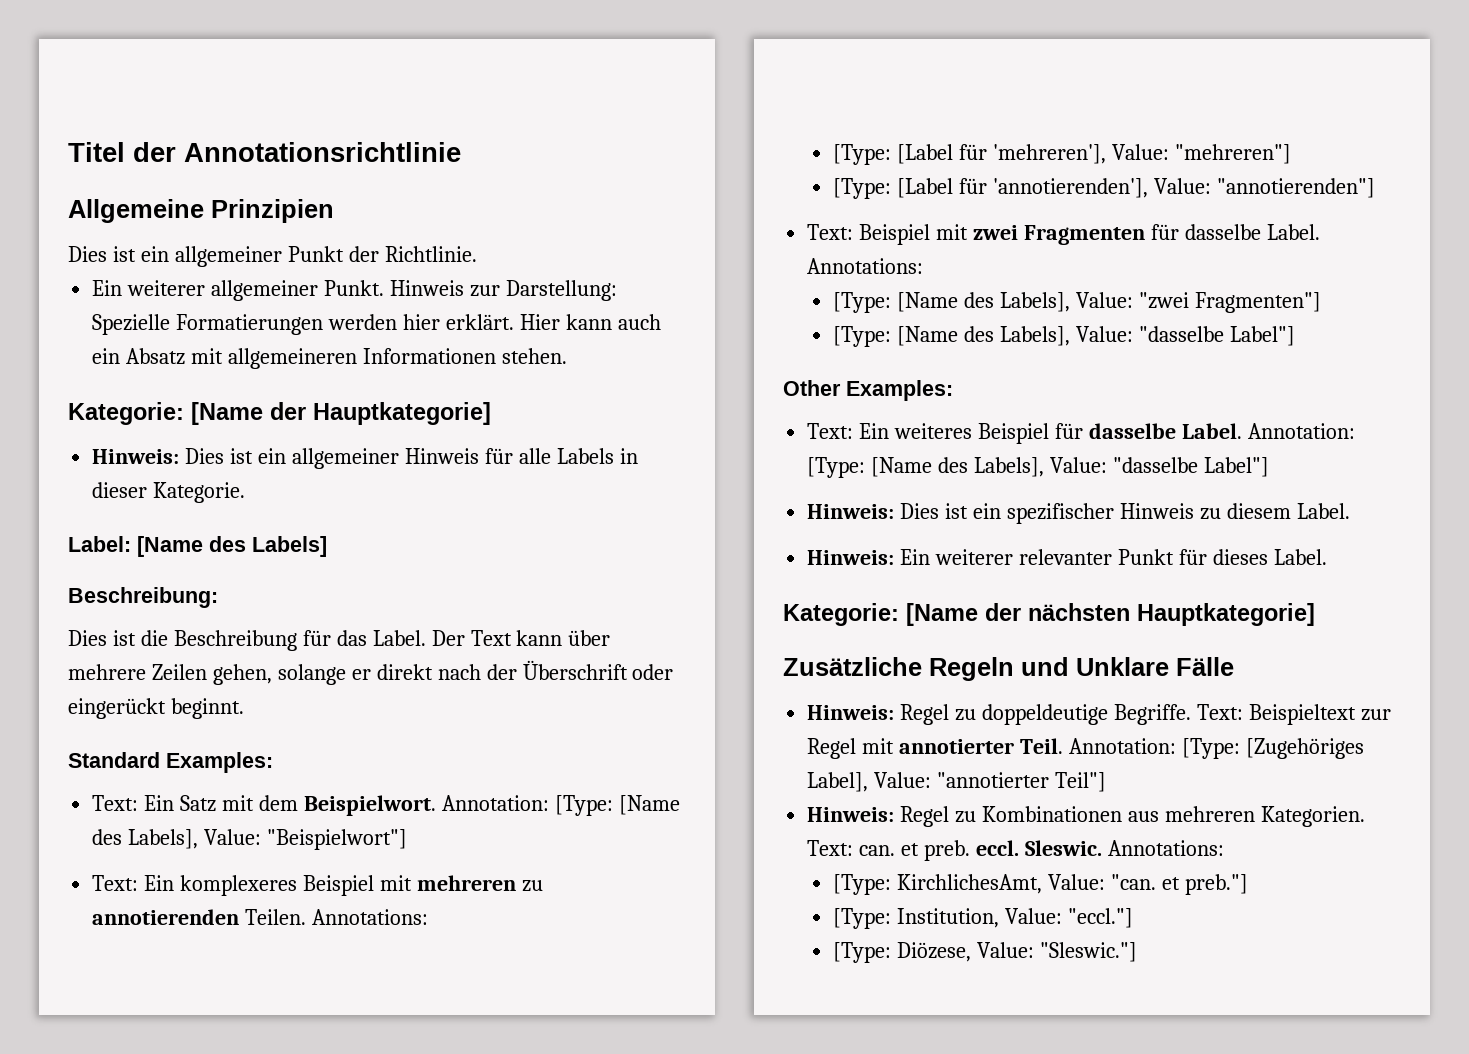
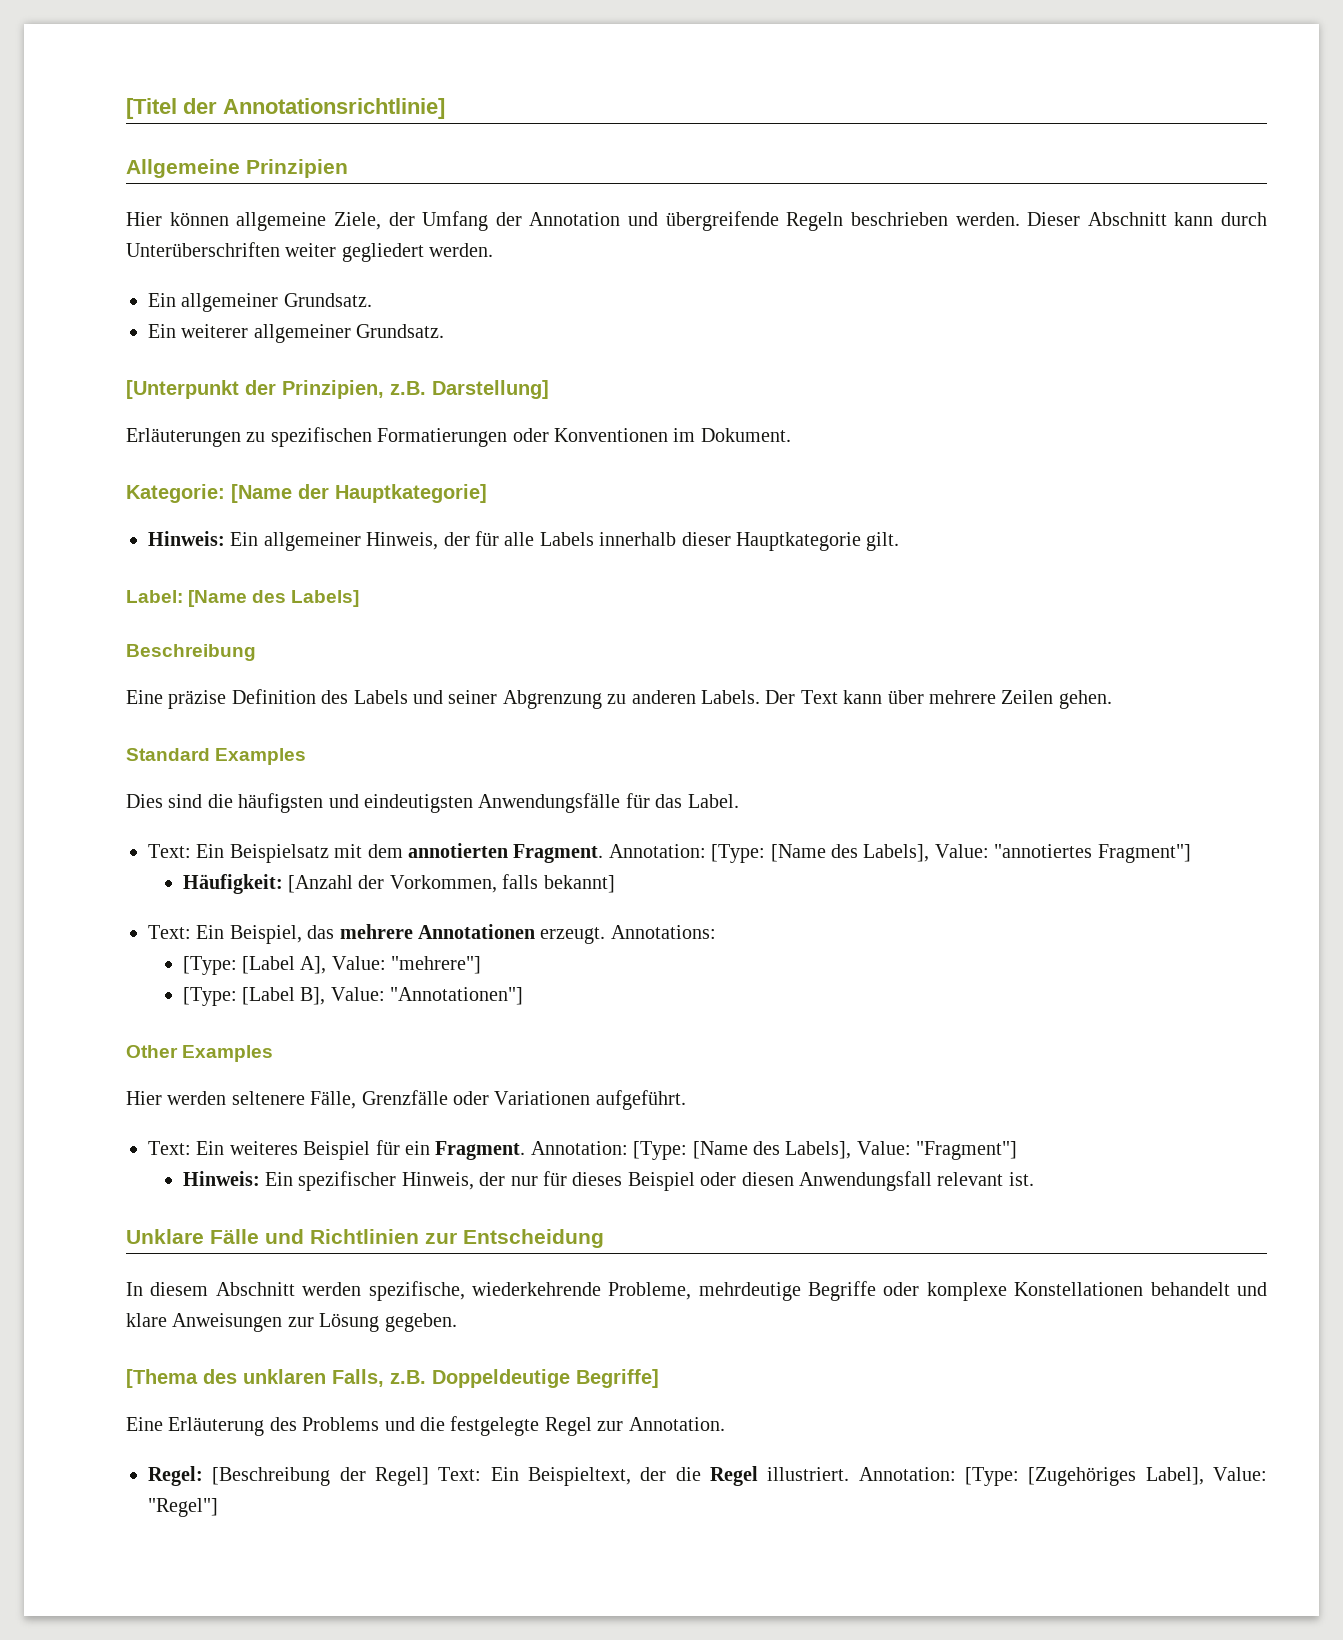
[68,142,461,162] Titel der Annotationsrichtlinie -> [126,98,445,119] [Titel der Annotationsrichtlinie]
[68,246,477,267] [92,280,617,301] [92,314,661,335] [92,348,567,369] Dies ist ein allgemeiner Punkt der Richtlinie. // Ein weiterer allgemeiner Punkt. Hinweis zur Darstellung: Spezielle Formatierungen werden hier erklärt. Hier kann auch ein Absatz mit allgemeineren Informationen stehen. -> [126,211,1267,231] [126,242,494,262] [148,293,372,312] [148,324,445,343] [126,380,549,399] [126,427,791,447] Hier können allgemeine Ziele, der Umfang der Annotation und übergreifende Regeln beschrieben werden. Dieser Abschnitt kann durch Unterüberschriften weiter gegliedert werden. // Ein allgemeiner Grundsatz. // Ein weiterer allgemeiner Grundsatz. // [Unterpunkt der Prinzipien, z.B. Darstellung] // Erläuterungen zu spezifischen Formatierungen oder Konventionen im Dokument.
[185,448,638,469] [92,482,246,503] [68,536,327,557] [68,587,218,608] [68,630,426,651] Dies ist ein allgemeiner Hinweis für alle Labels in dieser Kategorie. // Label: [Name des Labels] // Beschreibung: // Dies ist die Beschreibung für das Label. -> [230,531,900,551] [126,590,360,607] [126,644,256,661] [126,689,760,709] Ein allgemeiner Hinweis, der für alle Labels innerhalb dieser Hauptkategorie gilt. // Label: [Name des Labels] // Beschreibung // Eine präzise Definition des Labels und seiner Abgrenzung zu anderen Labels.
[212,660,674,685] [68,698,244,719] [68,752,273,773] [92,795,217,812] gehen, solange er direkt nach der Überschrift oder eingerückt beginnt. // Standard Examples: // Text: Ein Satz -> [1058,690,1112,709] [126,748,307,765] [126,793,739,813] [148,844,329,863] gehen. // Standard Examples // Dies sind die häufigsten und eindeutigsten Anwendungsfälle für das Label. // Text: Ein Beispielsatz
[303,795,680,816] [92,829,408,850] [92,875,543,896] [92,909,429,925] [832,144,1291,165] [832,178,1375,199] [807,224,1320,245] [807,258,924,274] [832,292,1321,313] [832,326,1295,347] [783,380,953,401] Beispielwort. Annotation: [Type: [Name des Labels], Value: "Beispielwort"] // Text: Ein komplexeres Beispiel mit mehreren zu annotierenden Teilen. Annotations: // [Type: [Label für 'mehreren'], Value: "mehreren"] // [Type: [Label für 'annotierenden'], Value: "annotierenden"] // Text: Beispiel mit zwei Fragmenten für dasselbe Label. Annotations: // [Type: [Name des Labels], Value: "zwei Fragmenten"] // [Type: [Name des Labels], Value: "dasselbe Label"] // Other Examples: -> [408,843,1191,863] [182,874,615,894] [148,924,716,944] [182,956,482,975] [182,987,524,1006] [126,1045,274,1062] [126,1090,686,1110] annotierten Fragment. Annotation: [Type: [Name des Labels], Value: "annotiertes Fragment"] // Häufigkeit: [Anzahl der Vorkommen, falls bekannt] // Text: Ein Beispiel, das mehrere Annotationen erzeugt. Annotations: // [Type: [Label A], Value: "mehrere"] // [Type: [Label B], Value: "Annotationen"] // Other Examples // Hier werden seltenere Fälle, Grenzfälle oder Variationen aufgeführt.
[1088,423,1355,439] [807,457,1269,478] [807,503,1350,524] [807,549,1327,565] [783,603,1315,626] [783,657,1234,681] [807,704,1391,725] [807,738,1064,759] dasselbe Label. Annotation: [Type: [Name des Labels], Value: "dasselbe Label"] // Hinweis: Dies ist ein spezifischer Hinweis zu diesem Label. // Hinweis: Ein weiterer relevanter Punkt für dieses Label. // Kategorie: [Name der nächsten Hauptkategorie] // Zusätzliche Regeln und Unklare Fälle // Hinweis: Regel zu doppeldeutige Begriffe. Text: Beispieltext zur Regel mit annotierter Teil. -> [405,1141,1018,1160] [182,1171,1034,1191] [126,1229,604,1248] [126,1281,1267,1301] [126,1313,457,1332] [126,1369,659,1388] [126,1416,725,1436] [148,1466,850,1486] ein Fragment. Annotation: [Type: [Name des Labels], Value: "Fragment"] // Hinweis: Ein spezifischer Hinweis, der nur für dieses Beispiel oder diesen Anwendungsfall relevant ist. // Unklare Fälle und Richtlinien zur Entscheidung // In diesem Abschnitt werden spezifische, wiederkehrende Probleme, mehrdeutige Begriffe oder komplexe Konstellationen behandelt und klare Anweisungen zur Lösung gegeben. // [Thema des unklaren Falls, z.B. Doppeldeutige Begriffe] // Eine Erläuterung des Problems und die festgelegte Regel zur Annotation. // Regel: [Beschreibung der Regel] Text: Ein Beispieltext, der die Regel illustriert.
[937,772,1107,792] [807,806,1365,827] [807,840,1224,861] [832,874,1248,895] [832,908,1133,929] [832,942,1137,963] "annotierter Teil"] // Hinweis: Regel zu Kombinationen aus mehreren Kategorien. Text: can. et preb. eccl. Sleswic. Annotations: // [Type: KirchlichesAmt, Value: "can. et preb."] // [Type: Institution, Value: "eccl."] // [Type: Diözese, Value: "Sleswic."] -> [148,1498,218,1517] "Regel"]

